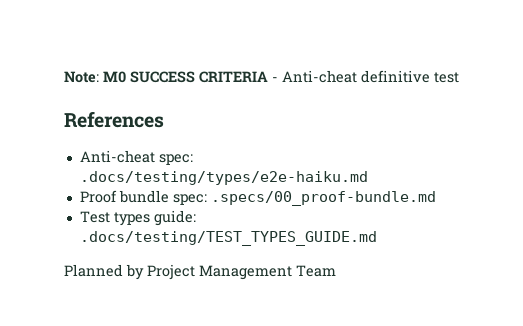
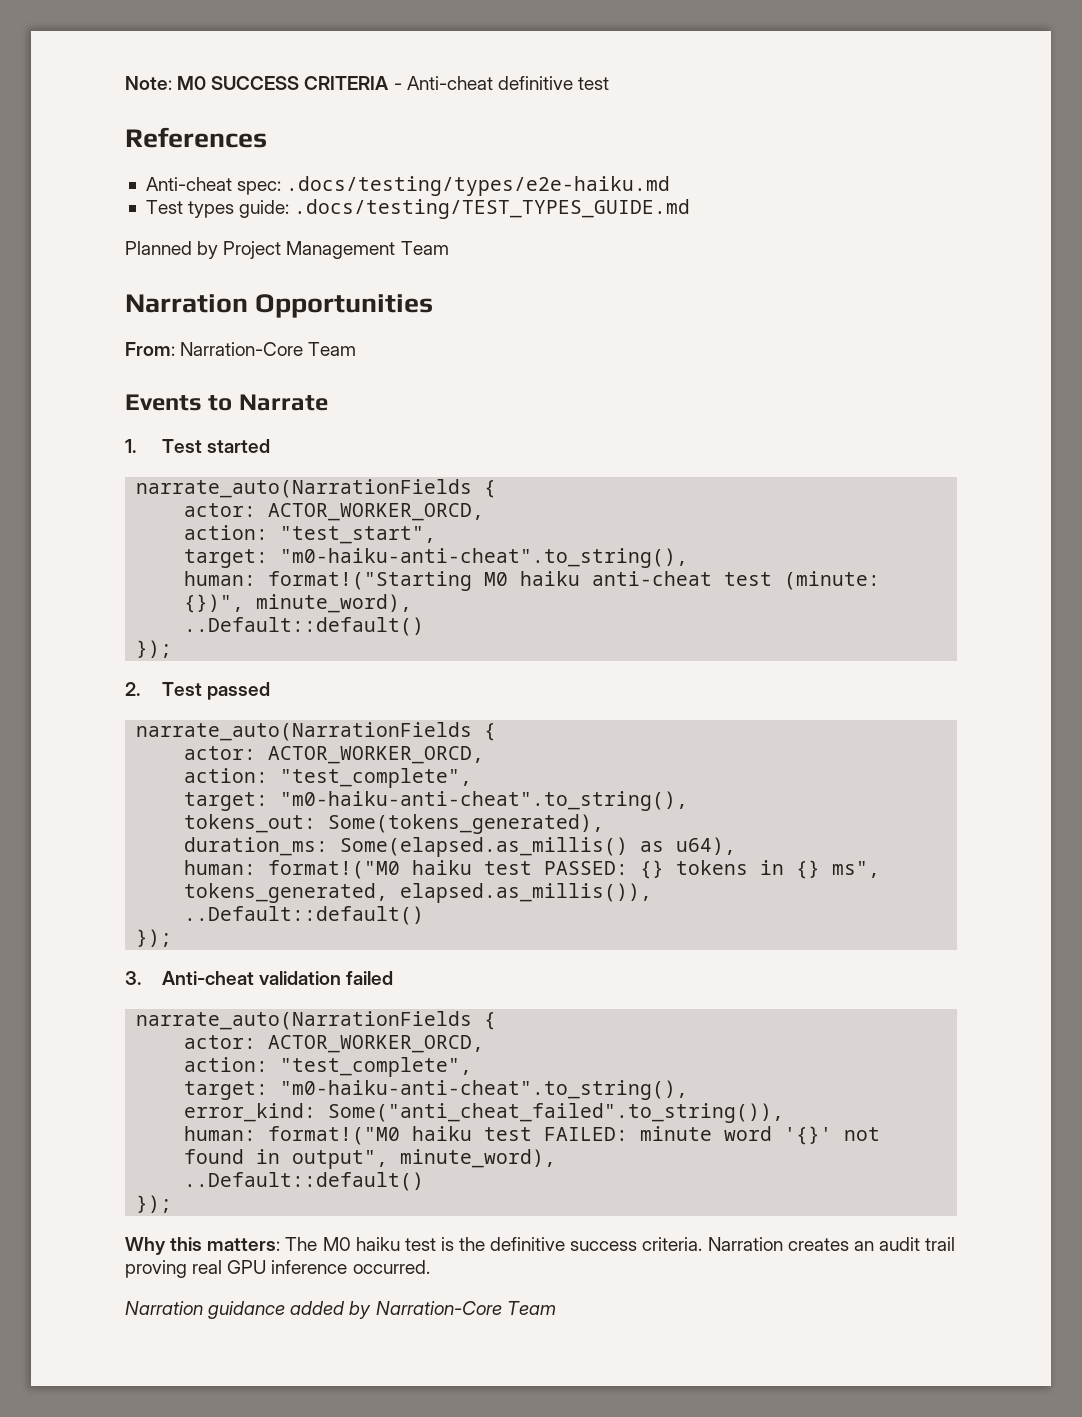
[79,190,436,206] // Proof bundle spec: .specs/00_proof-bundle.md -> (671, 186) none
(336, 271) none -> [125,294,434,318] [125,342,357,356] [125,394,328,411] [125,439,271,453] [136,479,497,498] [184,503,485,521] [184,525,437,544] [184,548,689,568] [184,571,881,591] [184,594,413,613] [184,617,425,636] [136,640,173,658] [125,682,271,700] [136,722,497,741] [184,746,485,764] [184,768,473,788] [184,791,689,811] [184,814,605,834] [184,837,737,857] [184,860,881,879] [184,883,653,903] [184,906,425,925] [136,929,173,947] [125,971,394,985] [136,1011,497,1030] [184,1035,485,1053] [184,1057,473,1077] [184,1080,689,1100] [184,1103,785,1123] [184,1126,881,1145] [184,1149,557,1169] [184,1172,425,1191] [136,1195,173,1213] [125,1237,956,1255] [125,1260,430,1278] [125,1301,556,1319] // Narration Opportunities // From: Narration-Core Team // Events to Narrate // 1. Test started // narrate_auto(NarrationFields { // actor: ACTOR_WORKER_ORCD, // action: "test_start", // target: "m0-haiku-anti-cheat".to_string(), // human: format!("Starting M0 haiku anti-cheat test (minute: {})", minute_word), // ..Default::default() // }); // 2. Test passed // narrate_auto(NarrationFields { // actor: ACTOR_WORKER_ORCD, // action: "test_complete", // target: "m0-haiku-anti-cheat".to_string(), // tokens_out: Some(tokens_generated), // duration_ms: Some(elapsed.as_millis() as u64), // human: format!("M0 haiku test PASSED: {} tokens in {} ms", tokens_generated, elapsed.as_millis()), // ..Default::default() // }); // 3. Anti-cheat validation failed // narrate_auto(NarrationFields { // actor: ACTOR_WORKER_ORCD, // action: "test_complete", // target: "m0-haiku-anti-cheat".to_string(), // error_kind: Some("anti_cheat_failed".to_string()), // human: format!("M0 haiku test FAILED: minute word '{}' not found in output", minute_word), // ..Default::default() // }); // Why this matters: The M0 haiku test is the definitive success criteria. Narration creates an audit trail proving real GPU inference occurred. // Narration guidance added by Narration-Core Team

